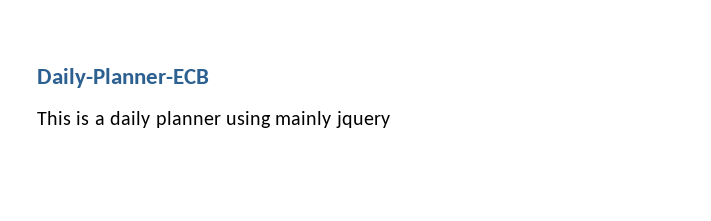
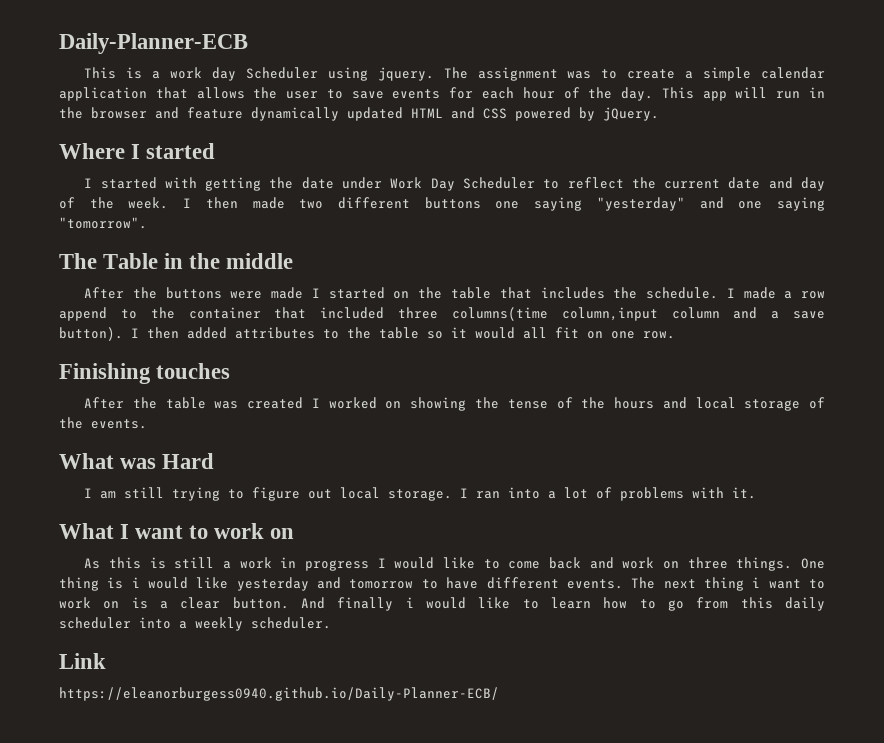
[110,111,390,128] daily planner using mainly jquery -> [169,67,826,81] [59,87,826,101] [59,107,659,121] [59,143,216,159] [84,177,826,191] [59,197,825,211] [59,217,147,229] [59,253,294,269] [84,287,826,299] [59,307,826,321] [59,327,675,341] [59,363,231,384] [84,397,826,411] [59,417,147,429] [59,453,215,469] [84,487,757,501] [59,523,295,539] [84,557,826,571] [59,577,826,591] [59,597,826,611] [59,617,331,631] [59,653,106,669] [59,687,499,701] work day Scheduler using jquery. The assignment was to create a simple calendar application that allows the user to save events for each hour of the day. This app will run in the browser and feature dynamically updated HTML and CSS powered by jQuery. // Where I started // I started with getting the date under Work Day Scheduler to reflect the current date and day of the week. I then made two different buttons one saying "yesterday" and one saying "tomorrow". // The Table in the middle // After the buttons were made I started on the table that includes the schedule. I made a row append to the container that included three columns(time column,input column and a save button). I then added attributes to the table so it would all fit on one row. // Finishing touches // After the table was created I worked on showing the tense of the hours and local storage of the events. // What was Hard // I am still trying to figure out local storage. I ran into a lot of problems with it. // What I want to work on // As this is still a work in progress I would like to come back and work on three things. One thing is i would like yesterday and tomorrow to have different events. The next thing i want to work on is a clear button. And finally i would like to learn how to go from this daily scheduler into a weekly scheduler. // Link // https://eleanorburgess0940.github.io/Daily-Planner-ECB/

